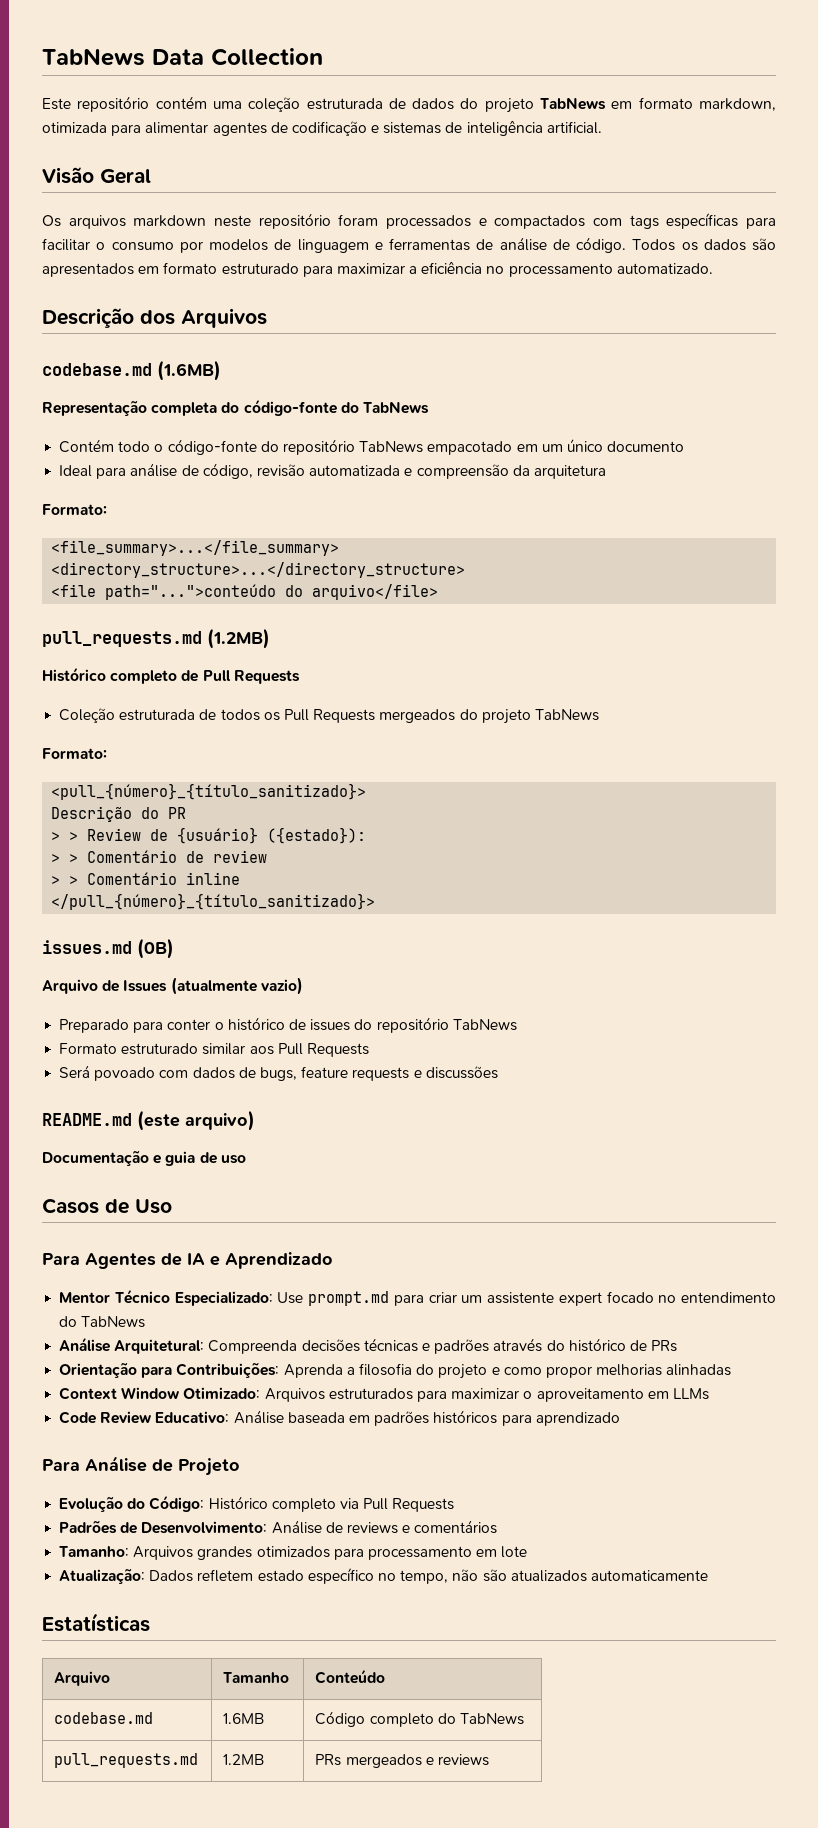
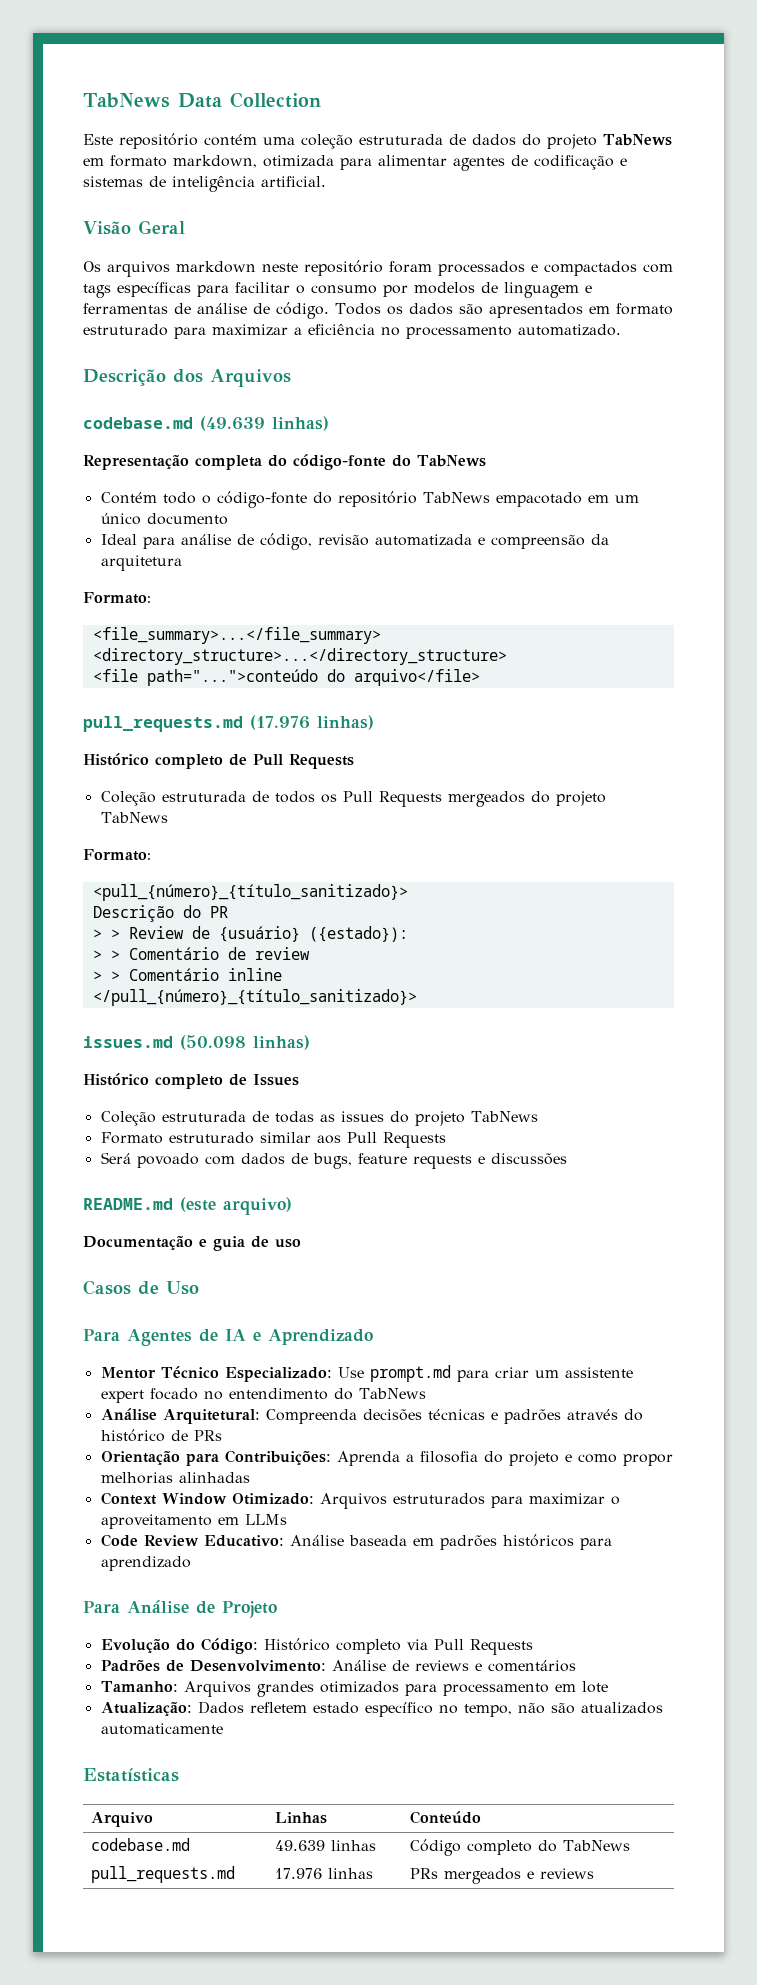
[157,360,221,381] (1.6MB) -> [200,416,329,431] (49.639 linhas)
[207,628,270,649] (1.2MB) -> [250,715,374,730] (17.976 linhas)
[137,938,174,959] [42,977,303,995] [59,1017,306,1033] (0B) // Arquivo de Issues (atualmente vazio) // Preparado para conter o histórico de -> [180,1035,310,1050] [83,1073,299,1089] [100,1111,335,1126] (50.098 linhas) // Histórico completo de Issues // Coleção estruturada de todas as
[376,1017,449,1033] repositório -> [414,1111,465,1126] projeto
[223,1672,290,1683] Tamanho -> [275,1812,328,1824] Linhas
[223,1713,265,1724] 1.6MB -> [275,1840,377,1851] 49.639 linhas
[223,1754,265,1765] 1.2MB -> [275,1868,374,1879] 17.976 linhas

